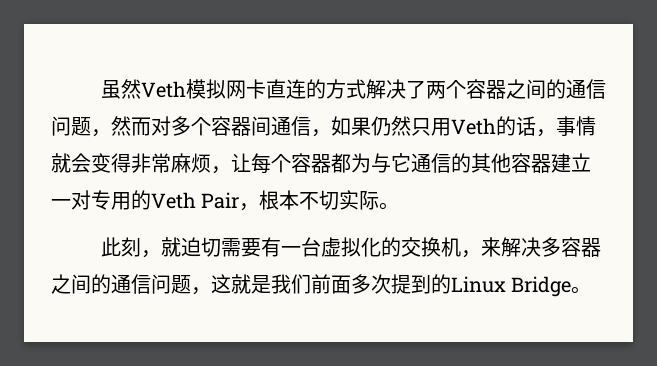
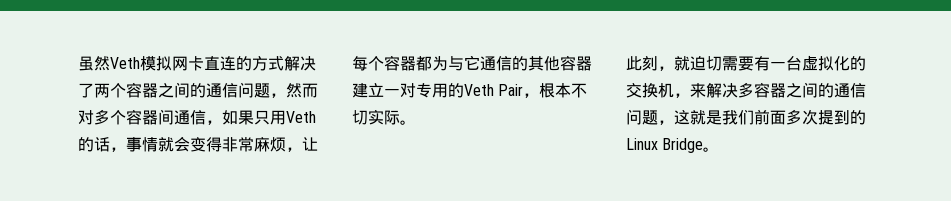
[371,116,411,136] 仍然 -> (254, 117) none

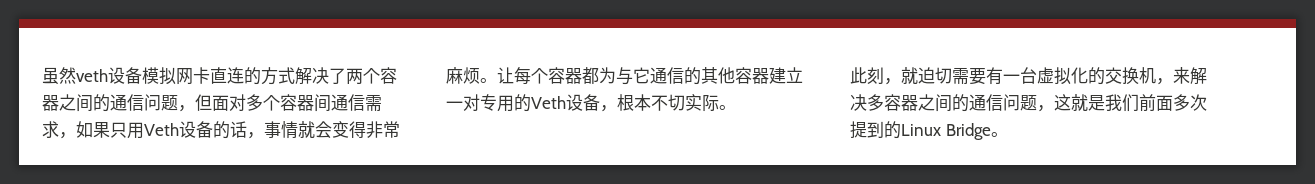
[110,57,140,69] Veth -> [76,67,142,84] veth设备
[286,83,318,98] 然而 -> [195,94,229,111] 但面
(206, 117) none -> [365,94,382,111] [42,121,59,138] 需求
(316, 117) none -> [179,121,213,138] 设备
[286,147,302,152] ， -> [480,78,497,83] 。
[498,84,524,96] Pair -> [566,94,600,111] 设备

